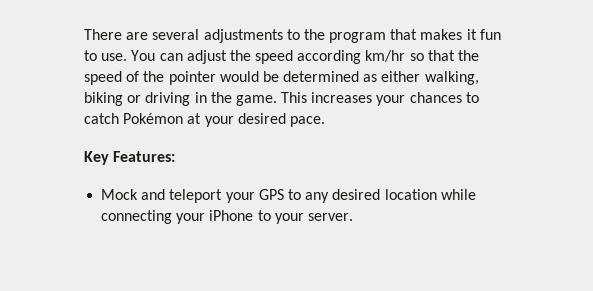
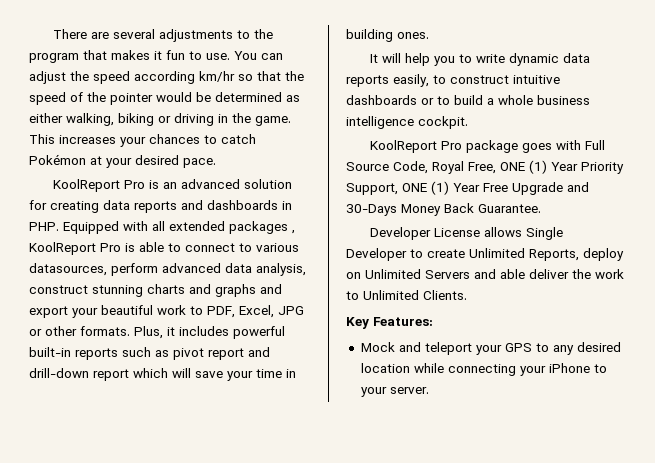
(325, 121) none -> [53,179,293,192] [29,200,292,213] [29,221,295,234] [29,242,299,255] [29,263,306,276] [29,284,282,297] [29,305,304,318] [29,326,285,339] [29,347,270,360] [29,368,296,381] [346,29,429,42] [370,53,591,66] [346,74,560,87] [346,95,590,105] [346,116,468,129] [370,140,606,153] [346,160,624,174] [346,181,589,195] [346,203,541,216] [370,227,564,240] [346,248,624,261] [346,269,624,279] [346,290,467,300] // KoolReport Pro is an advanced solution for creating data reports and dashboards in PHP. Equipped with all extended packages , KoolReport Pro is able to connect to various datasources, perform advanced data analysis, construct stunning charts and graphs and export your beautiful work to PDF, Excel, JPG or other formats. Plus, it includes powerful built-in reports such as pivot report and drill-down report which will save your time in building ones. // It will help you to write dynamic data reports easily, to construct intuitive dashboards or to build a whole business intelligence cockpit. // KoolReport Pro package goes with Full Source Code, Royal Free, ONE (1) Year Priority Support, ONE (1) Year Free Upgrade and 30-Days Money Back Guarantee. // Developer License allows Single Developer to create Unlimited Reports, deploy on Unlimited Servers and able deliver the work to Unlimited Clients.

